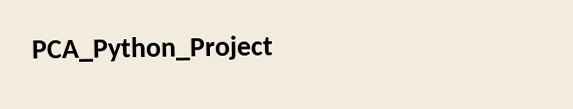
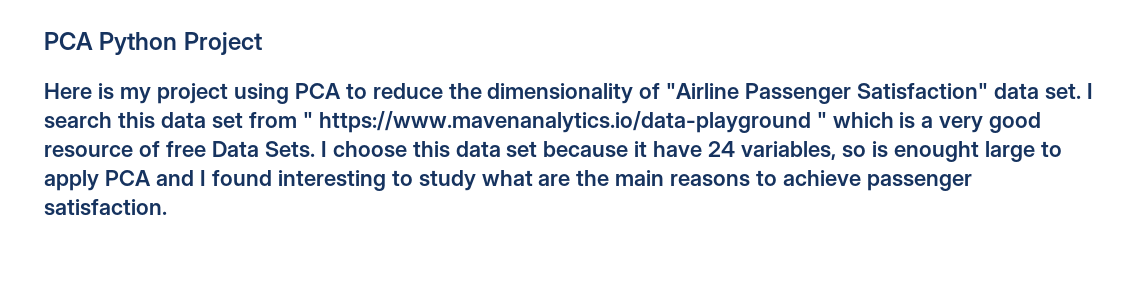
[31,35,274,63] PCA_Python_Project -> [44,32,262,55] [44,83,1094,104] [44,111,1042,133] [44,141,1062,162] [44,170,973,191] [44,199,167,216] PCA Python Project // Here is my project using PCA to reduce the dimensionality of "Airline Passenger Satisfaction" data set. I search this data set from " https://www.mavenanalytics.io/data-playground " which is a very good resource of free Data Sets. I choose this data set because it have 24 variables, so is enought large to apply PCA and I found interesting to study what are the main reasons to achieve passenger satisfaction.

